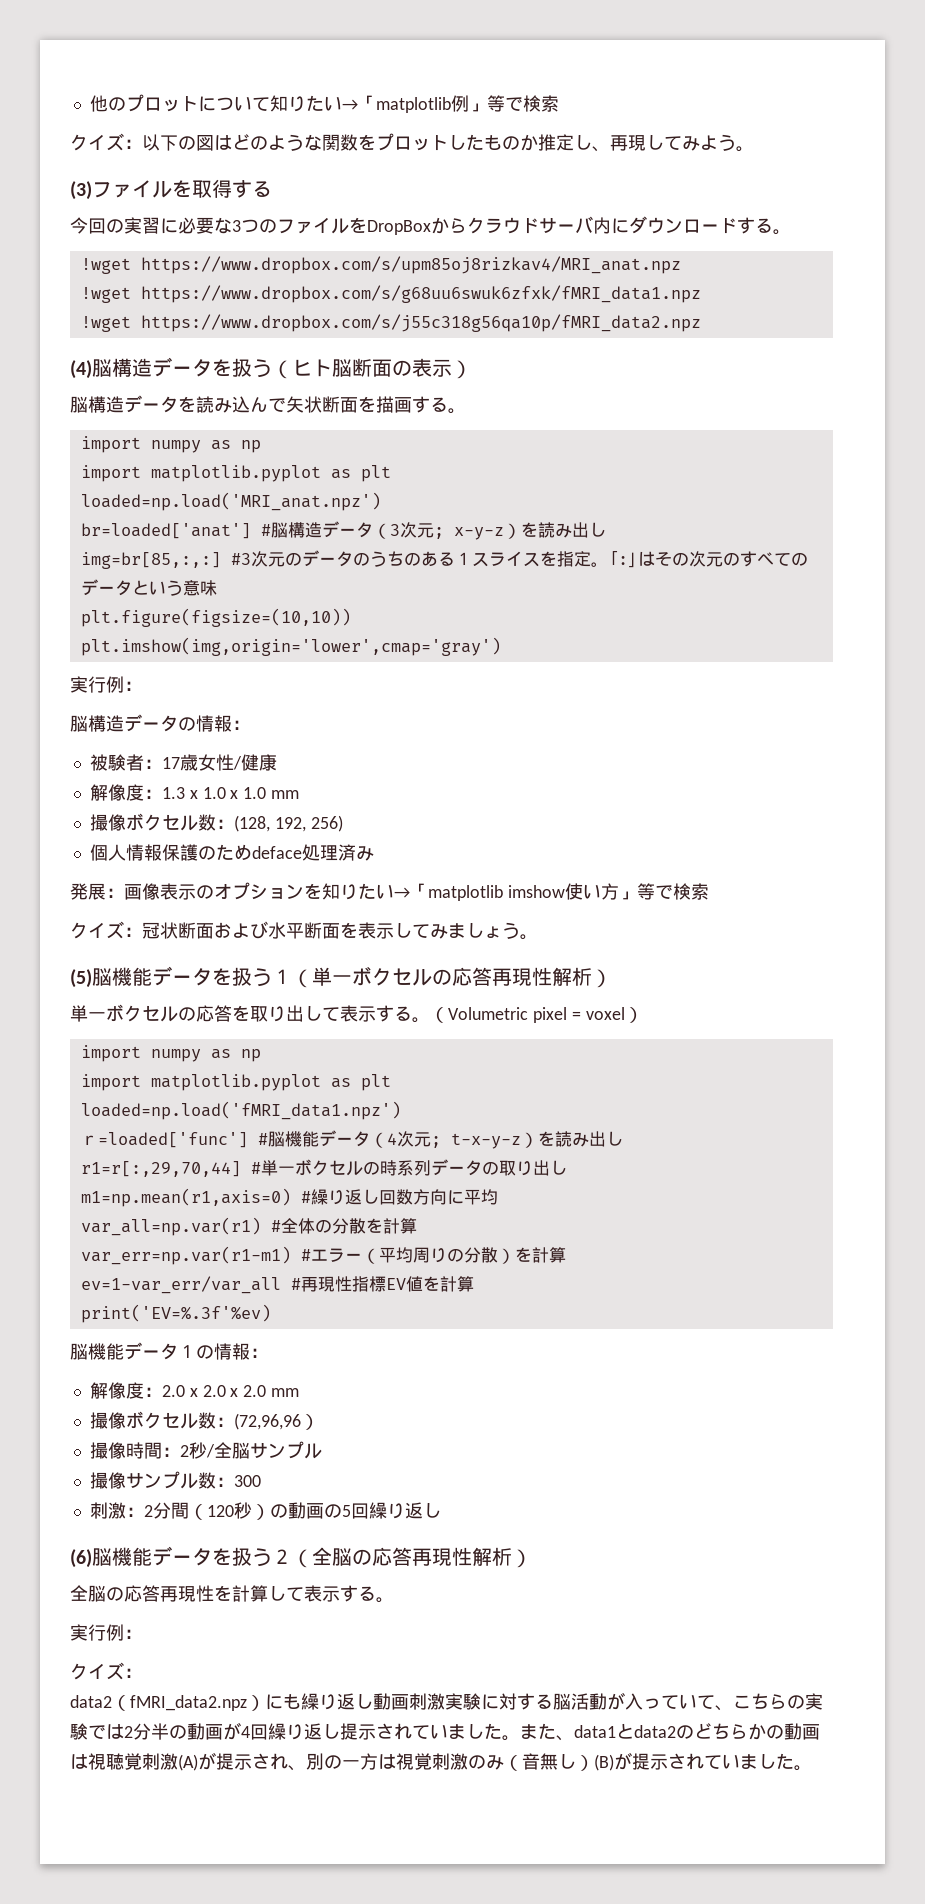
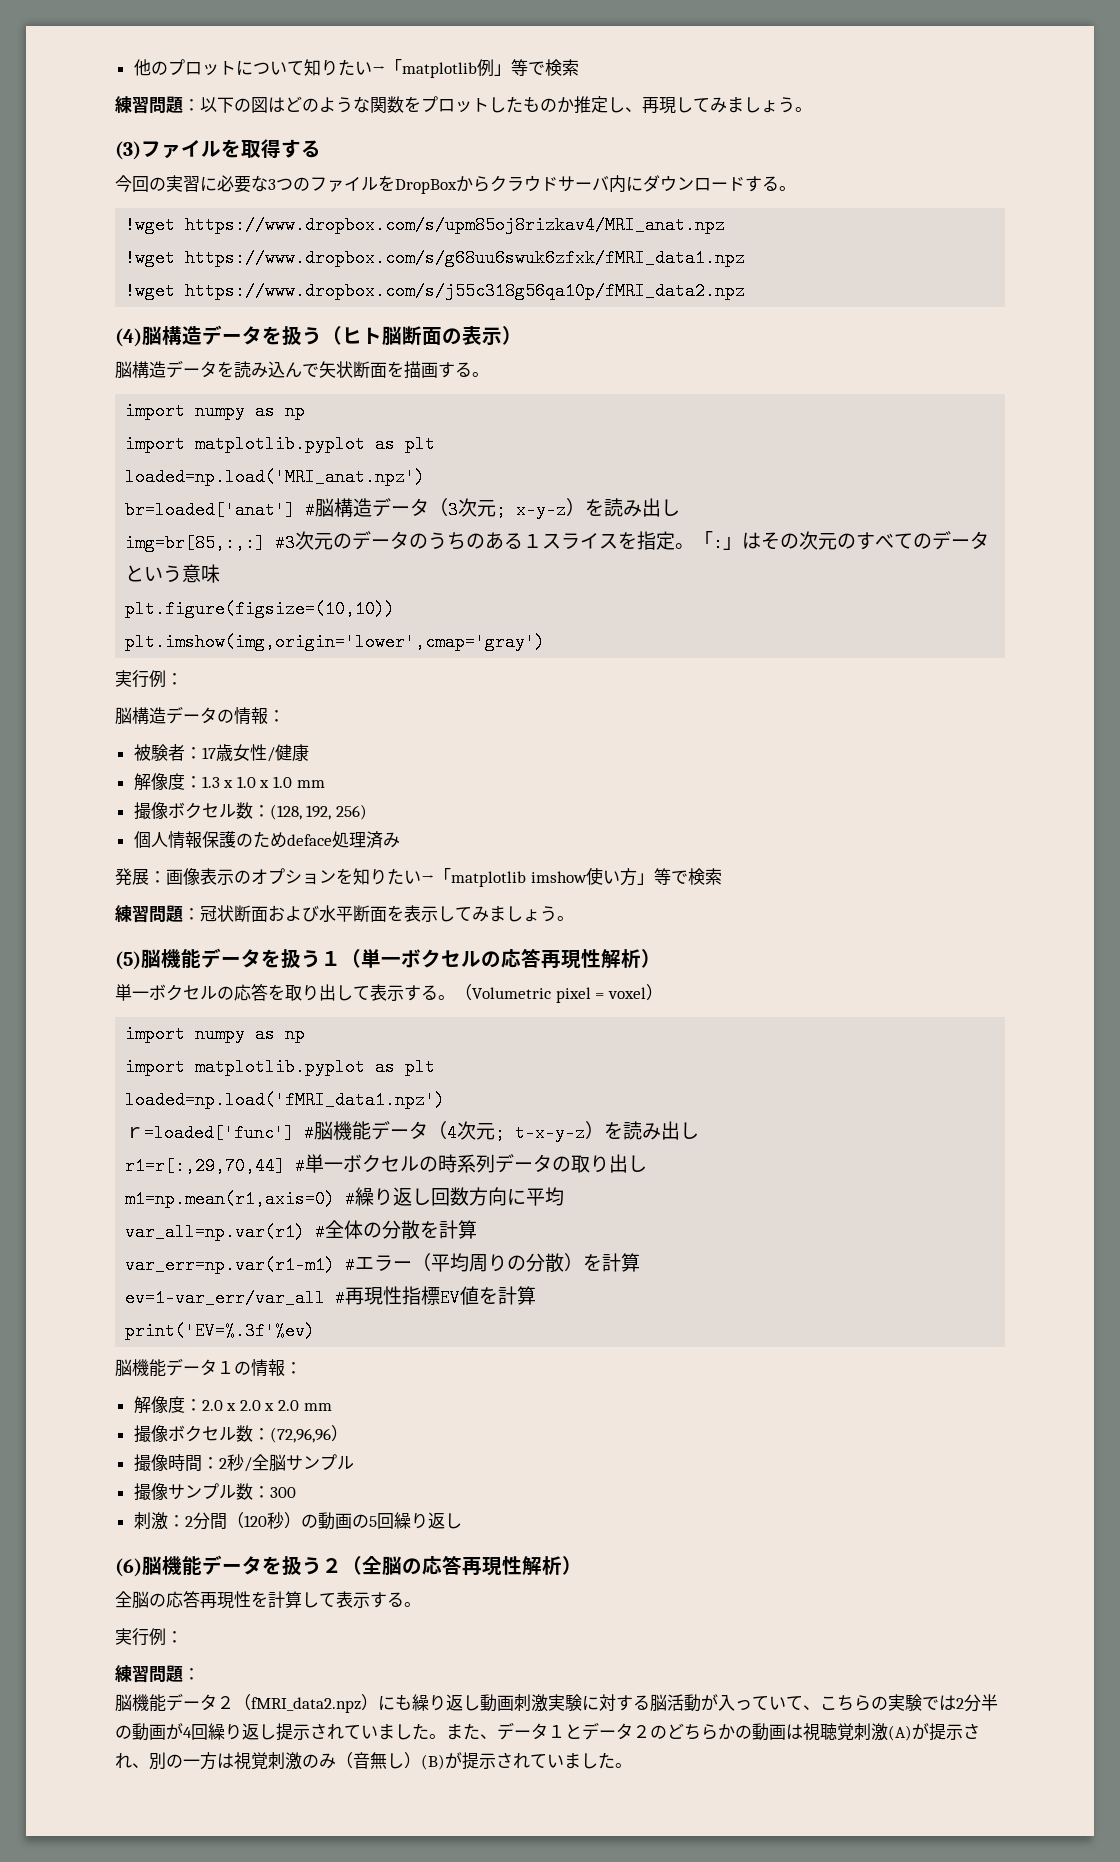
[70,133,124,151] クイズ -> [115,96,183,114] 練習問題
[700,135,718,150] よ -> [727,97,778,113] ましょ
[70,921,124,939] クイズ -> [115,905,183,923] 練習問題
[70,1662,142,1680] [70,1695,112,1708] クイズ： // data2 -> [115,1665,200,1683] [115,1693,234,1712] 練習問題： // 脳機能データ２
[574,1723,676,1739] data1とdata2 -> [497,1722,650,1740] データ１とデータ２

